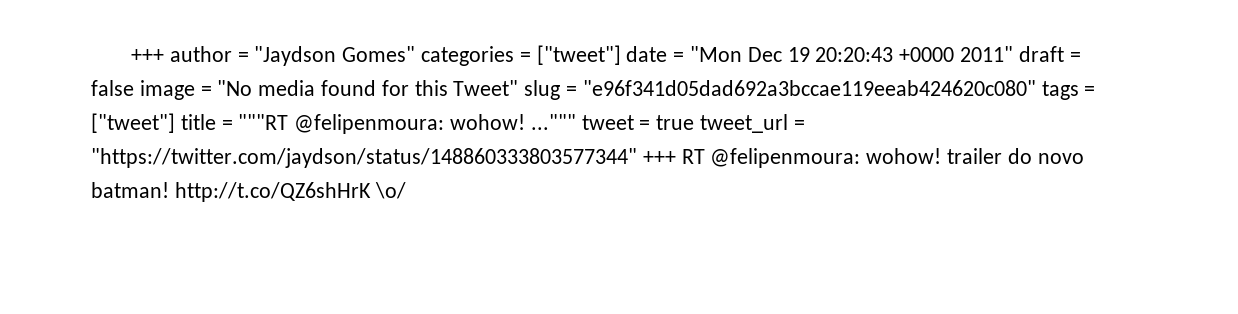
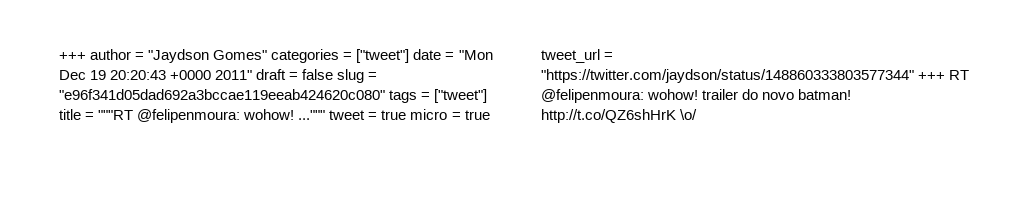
[139,80,519,100] image = "No media found for this Tweet" -> (334, 74) none
(695, 122) none -> [410,109,490,120] micro = true

